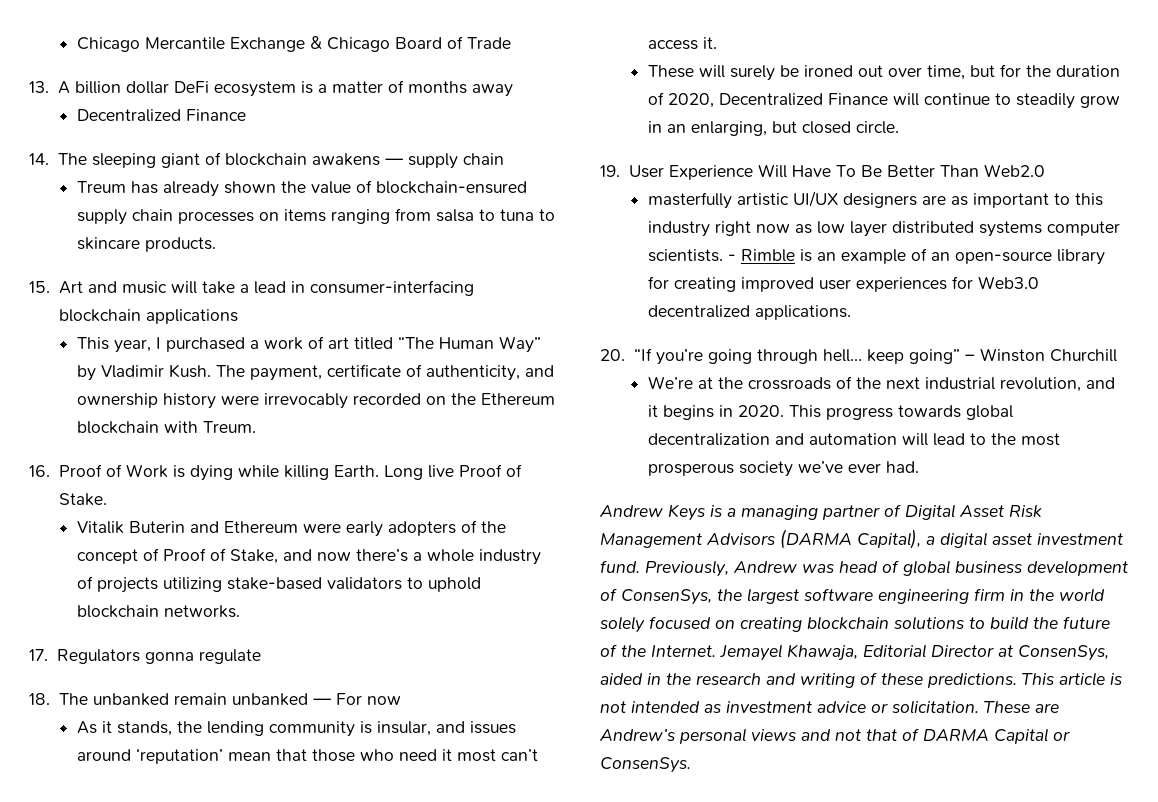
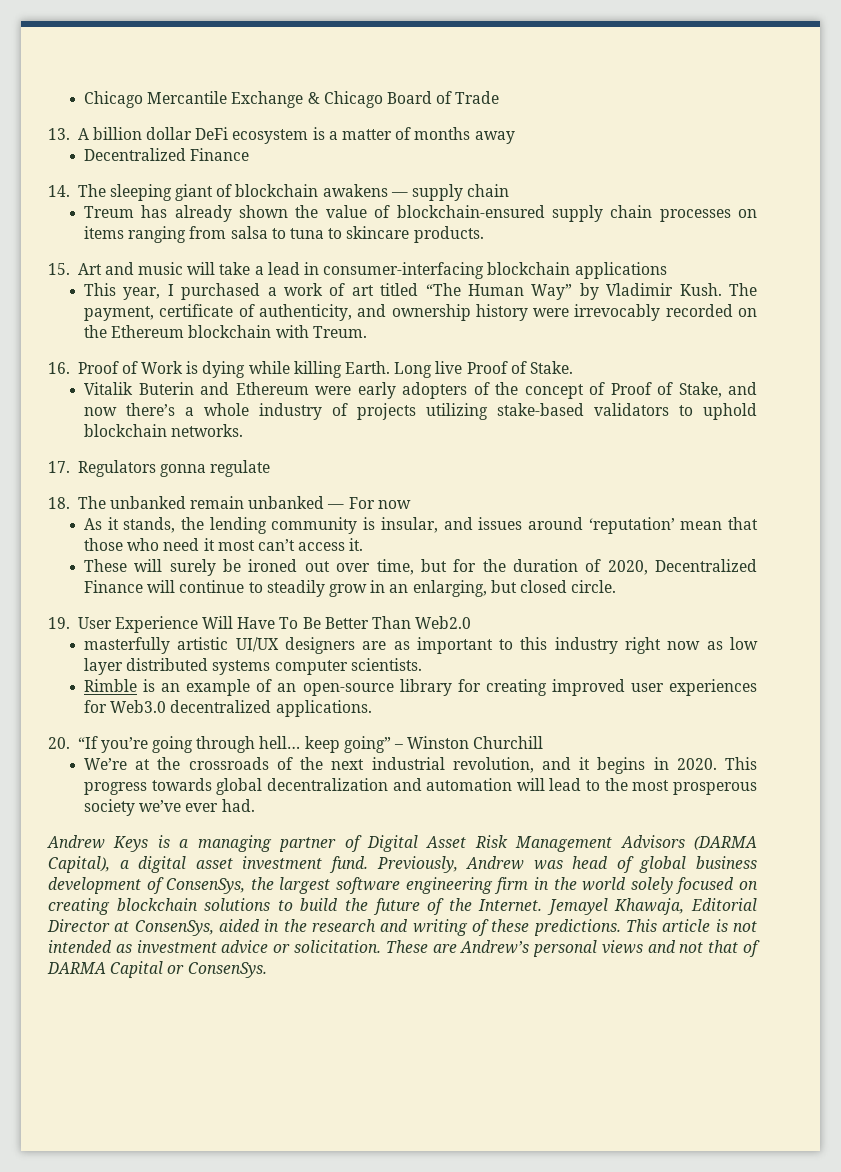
[727,254,736,261] - -> (422, 664) //

